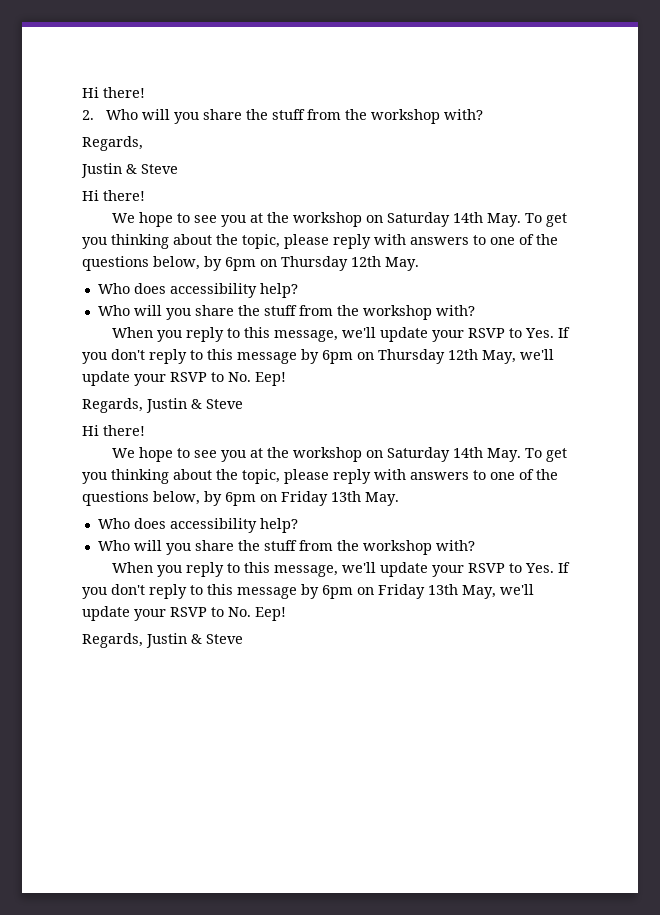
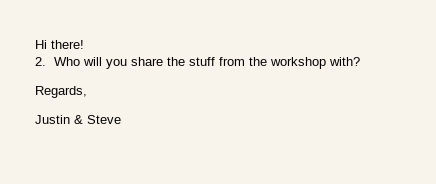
[82,190,145,201] [111,212,567,227] [82,234,558,249] [82,256,419,271] [97,283,298,298] [97,305,475,320] [111,327,570,342] [82,349,554,364] [82,371,286,386] [82,398,243,413] [82,425,145,436] [111,447,567,462] [82,469,558,484] [82,491,399,506] [97,518,298,533] [97,540,475,555] [111,562,570,577] [82,584,534,599] [82,606,286,621] [82,633,243,648] // Hi there! // We hope to see you at the workshop on Saturday 14th May. To get you thinking about the topic, please reply with answers to one of the questions below, by 6pm on Thursday 12th May. // Who does accessibility help? // Who will you share the stuff from the workshop with? // When you reply to this message, we'll update your RSVP to Yes. If you don't reply to this message by 6pm on Thursday 12th May, we'll update your RSVP to No. Eep! // Regards, Justin & Steve // Hi there! // We hope to see you at the workshop on Saturday 14th May. To get you thinking about the topic, please reply with answers to one of the questions below, by 6pm on Friday 13th May. // Who does accessibility help? // Who will you share the stuff from the workshop with? // When you reply to this message, we'll update your RSVP to Yes. If you don't reply to this message by 6pm on Friday 13th May, we'll update your RSVP to No. Eep! // Regards, Justin & Steve -> (121, 119) none

